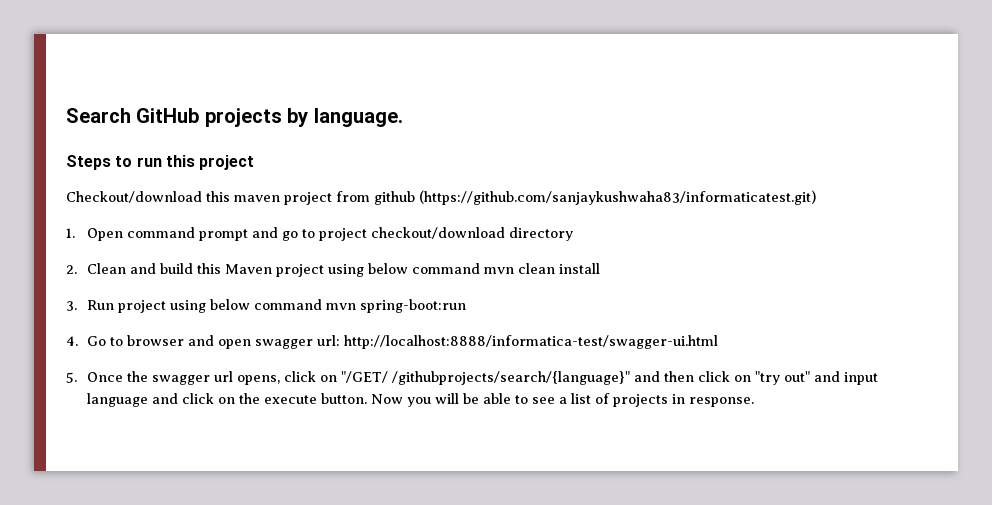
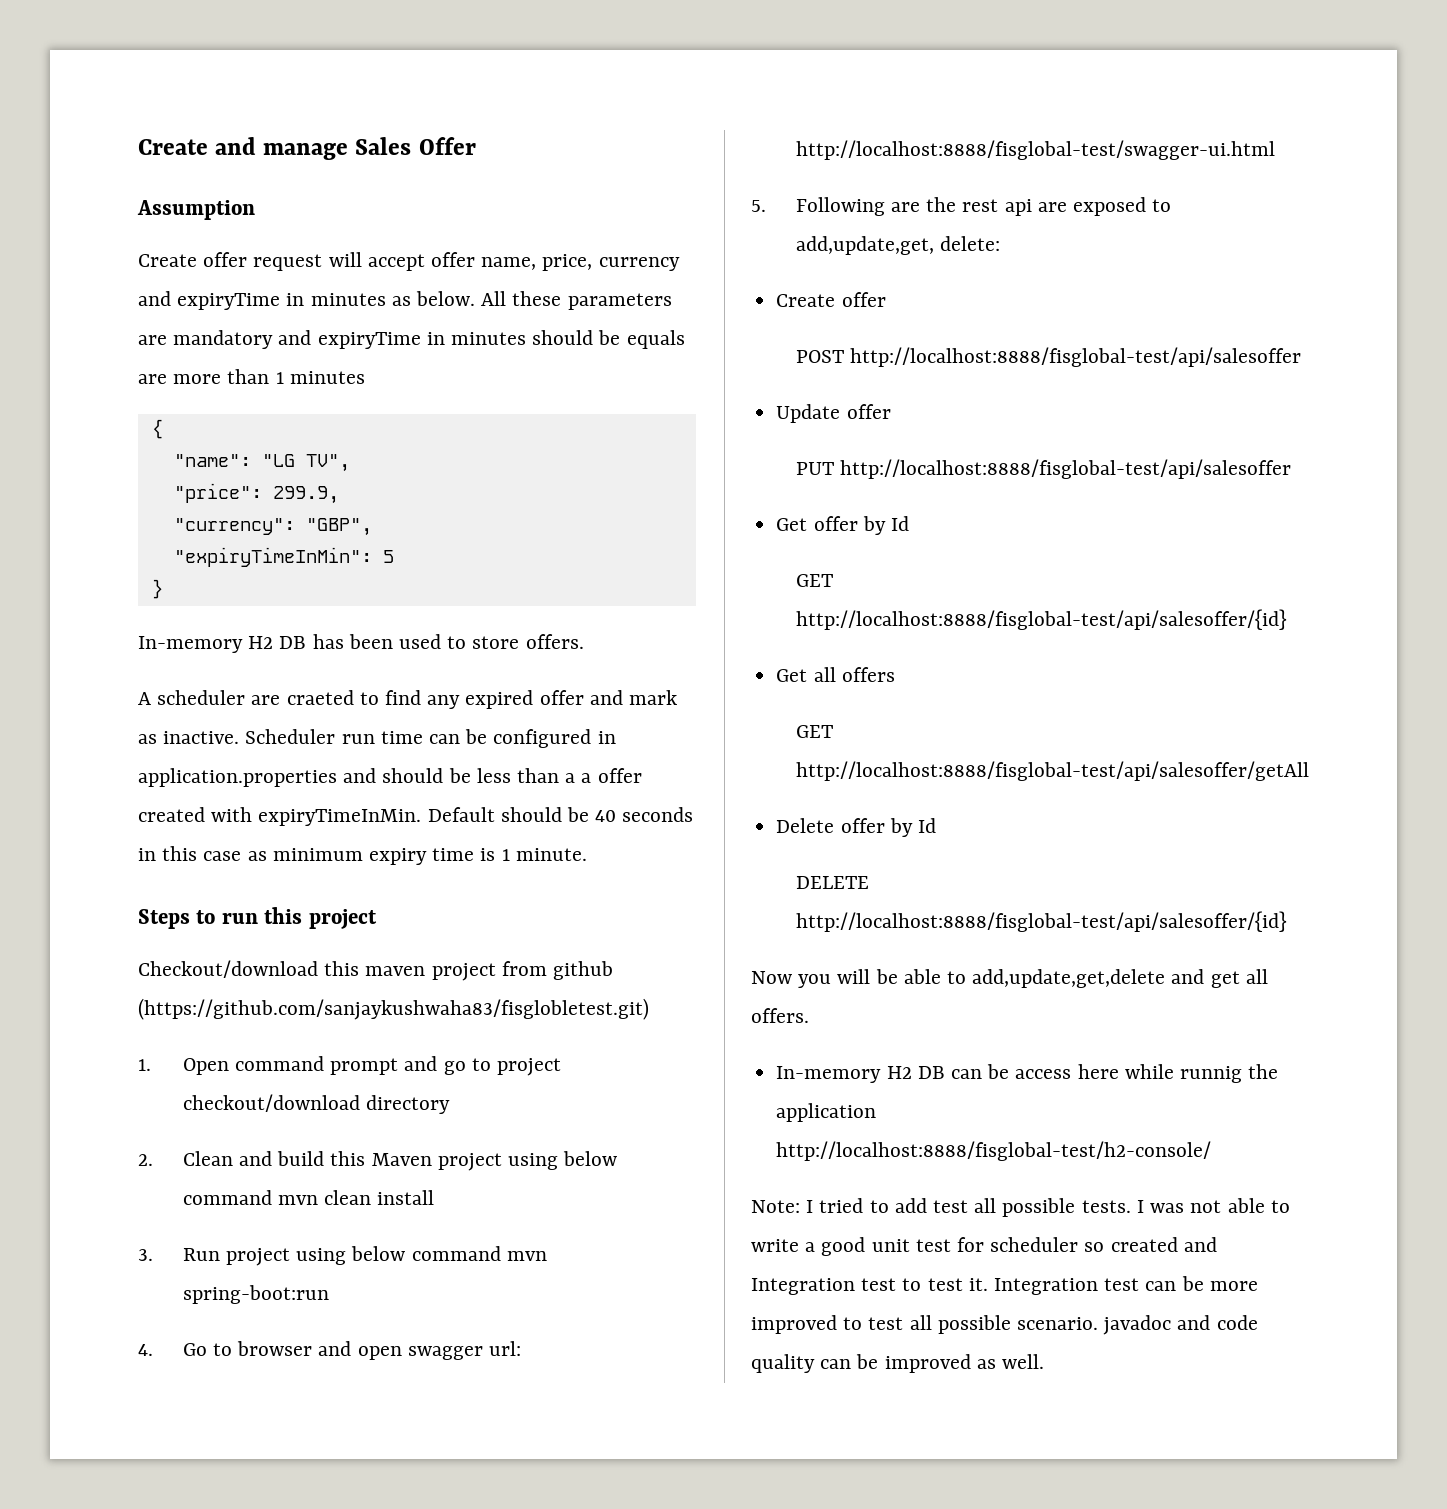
[66,108,403,127] Search GitHub projects by language. -> [138,137,476,160] [137,200,255,220] [138,252,680,271] [138,291,672,310] [138,330,685,349] [138,369,365,384] [151,419,163,439] [173,454,350,472] [173,483,339,504] [173,518,372,536] [173,547,394,567] [151,579,163,599] [138,634,584,653] [138,690,678,709] [138,729,616,748] [138,768,642,787] [138,807,694,826] [138,846,587,865] Create and manage Sales Offer // Assumption // Create offer request will accept offer name, price, currency and expiryTime in minutes as below. All these parameters are mandatory and expiryTime in minutes should be equals are more than 1 minutes // { // "name": "LG TV", // "price": 299.9, // "currency": "GBP", // "expiryTimeInMin": 5 // } // In-memory H2 DB has been used to store offers. // A scheduler are craeted to find any expired offer and mark as inactive. Scheduler run time can be configured in application.properties and should be less than a a offer created with expiryTimeInMin. Default should be 40 seconds in this case as minimum expiry time is 1 minute.
[419,190,816,205] (https://github.com/sanjaykushwaha83/informaticatest.git) -> [138,998,649,1020] (https://github.com/sanjaykushwaha83/fisglobletest.git)
[343,335,718,349] http://localhost:8888/informatica-test/swagger-ui.html -> [795,140,1275,160] http://localhost:8888/fisglobal-test/swagger-ui.html
[86,371,878,385] [86,393,367,407] Once the swagger url opens, click on "/GET/ /githubprojects/search/{language}" and then click on "try out" and input language and click on the execute button. -> [795,197,1172,216] [795,236,1000,255] [776,292,886,307] [795,347,1301,367] [776,404,891,423] [795,459,1291,479] [776,516,909,535] [795,574,833,587] [795,609,1287,630] [776,667,895,682] [795,725,833,738] [795,761,1309,781] [776,818,936,837] [795,876,869,889] [795,911,1287,932] Following are the rest api are exposed to add,update,get, delete: // Create offer // POST http://localhost:8888/fisglobal-test/api/salesoffer // Update offer // PUT http://localhost:8888/fisglobal-test/api/salesoffer // Get offer by Id // GET http://localhost:8888/fisglobal-test/api/salesoffer/{id} // Get all offers // GET http://localhost:8888/fisglobal-test/api/salesoffer/getAll // Delete offer by Id // DELETE http://localhost:8888/fisglobal-test/api/salesoffer/{id} //
[531,393,754,407] see a list of projects in response. -> [972,969,1268,988] [751,1008,809,1023] [776,1064,1279,1083] [776,1103,877,1122] [776,1141,1212,1161] [751,1198,1290,1217] [751,1237,1217,1256] [751,1276,1258,1295] [751,1315,1258,1335] [751,1354,1045,1373] add,update,get,delete and get all offers. // In-memory H2 DB can be access here while runnig the application http://localhost:8888/fisglobal-test/h2-console/ // Note: I tried to add test all possible tests. I was not able to write a good unit test for scheduler so created and Integration test to test it. Integration test can be more improved to test all possible scenario. javadoc and code quality can be improved as well.

